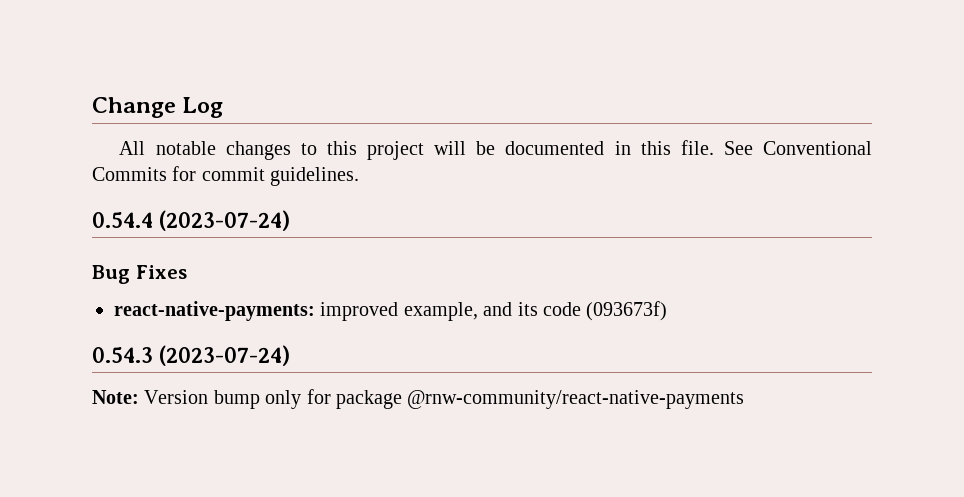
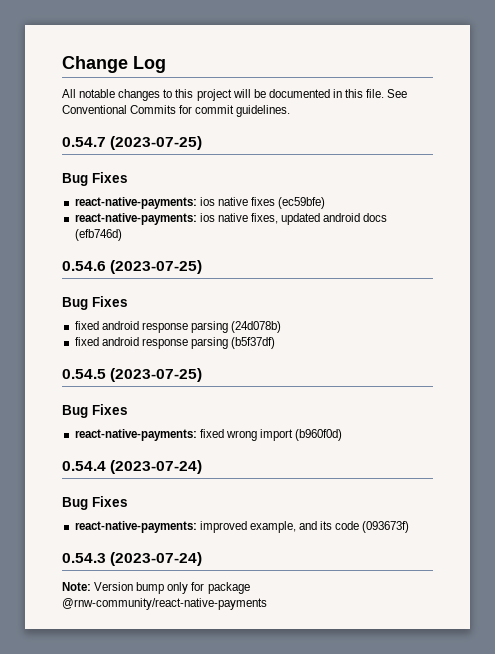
(360, 176) none -> [62,136,203,150] [62,172,128,186] [74,197,326,209] [74,213,388,225] [74,229,122,241] [62,260,203,274] [62,296,128,310] [74,321,282,333] [74,337,276,349] [62,368,203,382] [62,404,128,418] [74,429,343,441] // 0.54.7 (2023-07-25) // Bug Fixes // react-native-payments: ios native fixes (ec59bfe) // react-native-payments: ios native fixes, updated android docs (efb746d) // 0.54.6 (2023-07-25) // Bug Fixes // fixed android response parsing (24d078b) // fixed android response parsing (b5f37df) // 0.54.5 (2023-07-25) // Bug Fixes // react-native-payments: fixed wrong import (b960f0d)

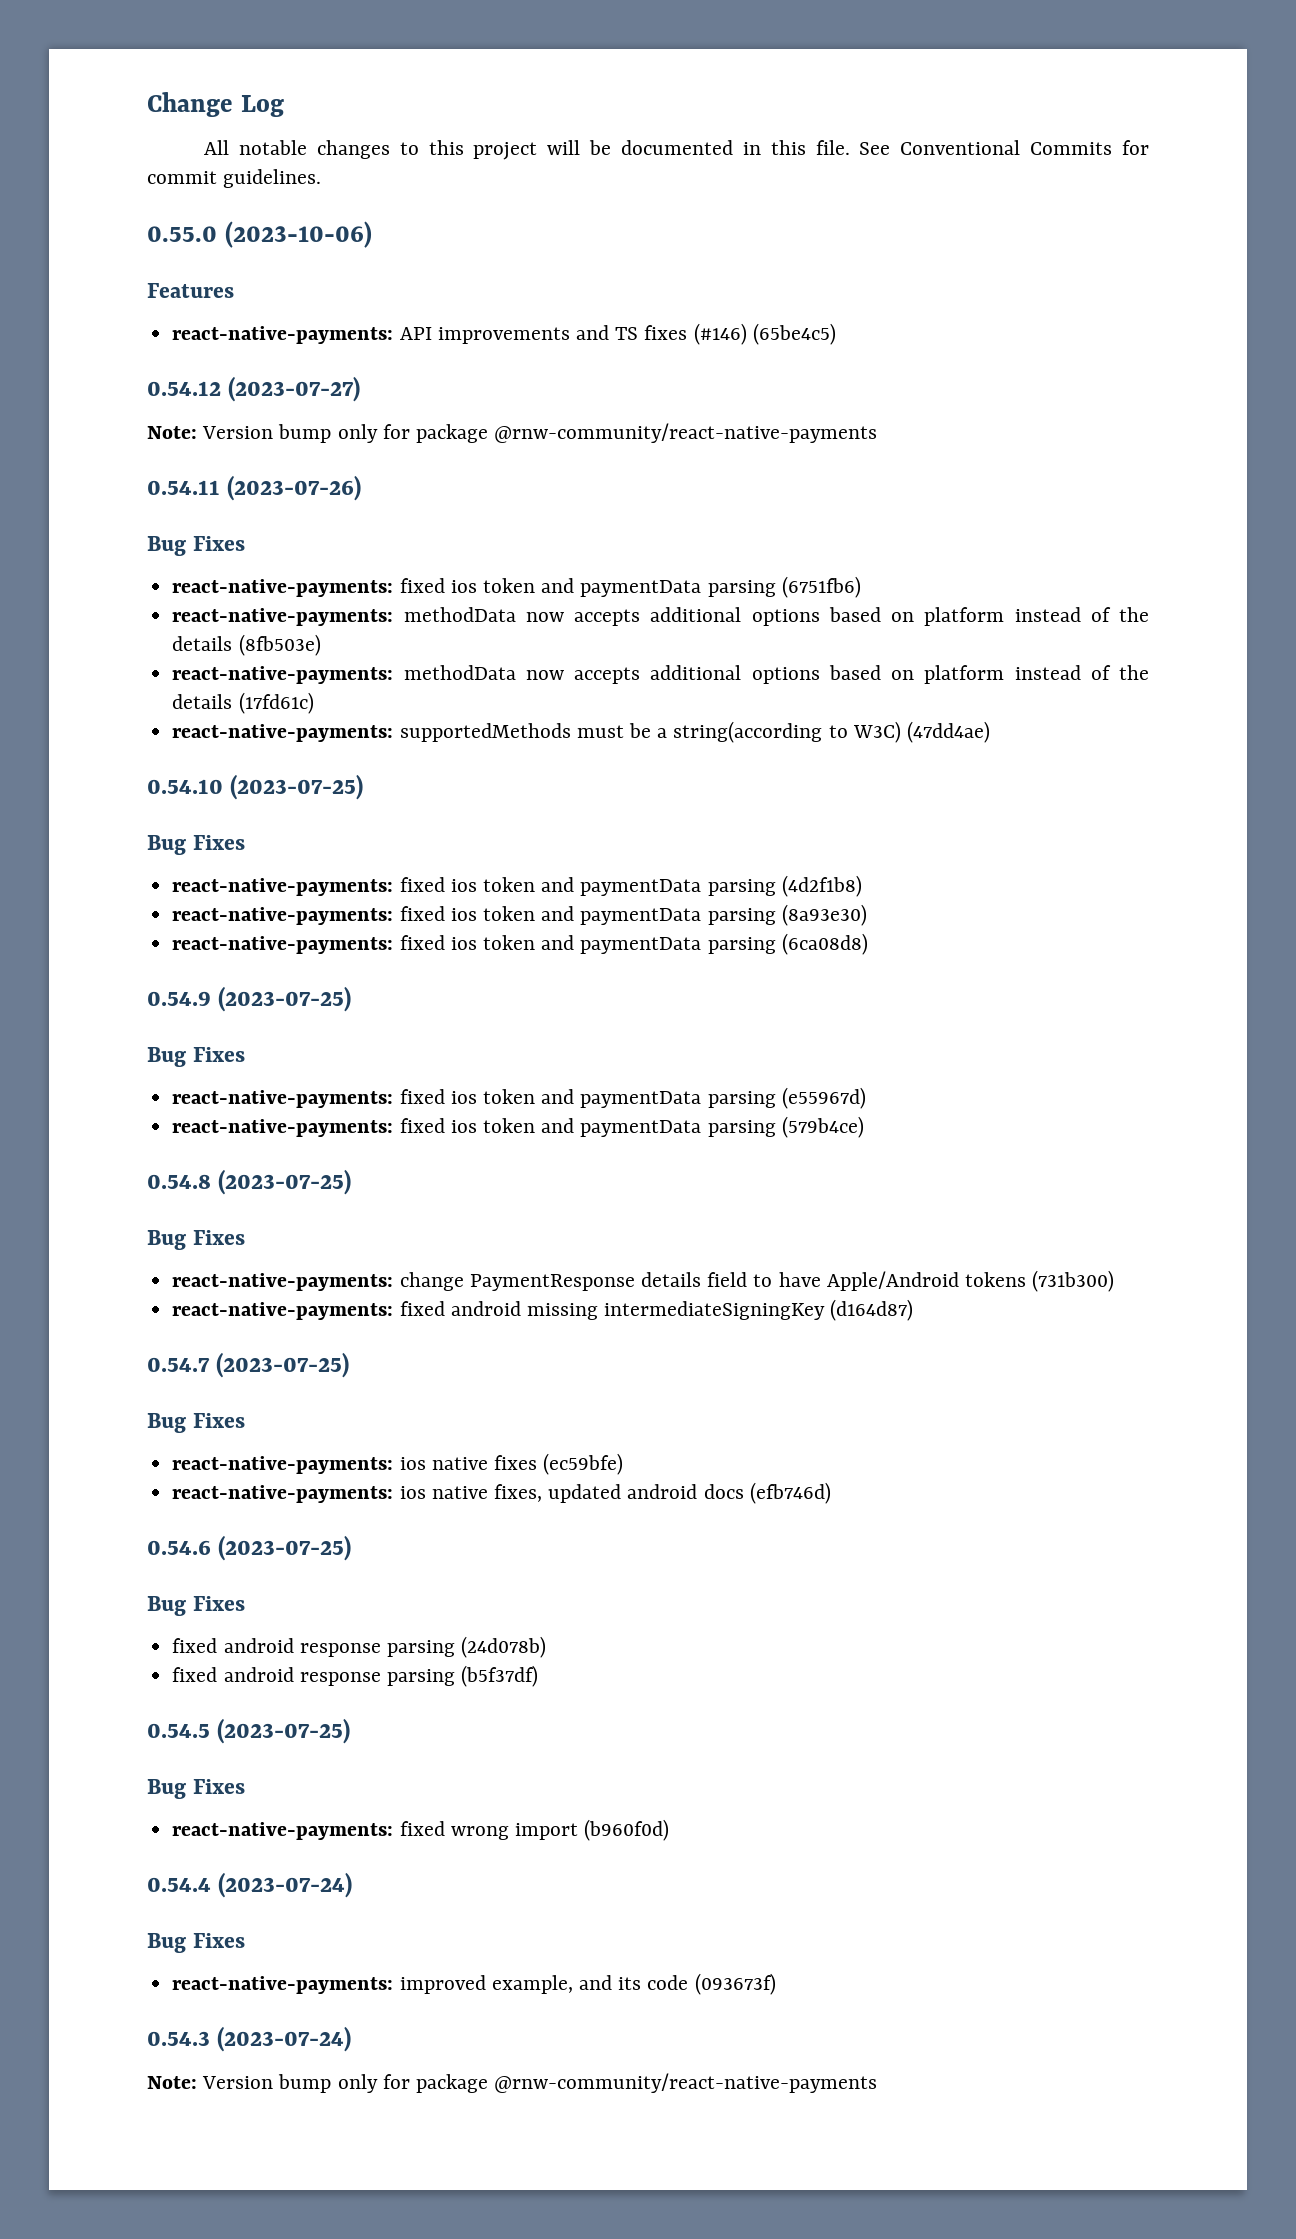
(291, 111) none -> [147,221,372,248] [147,283,234,298] [172,323,836,345] [147,376,361,402] [147,423,878,443] [147,475,362,501] [147,536,245,556] [172,576,861,598] [172,607,1149,626] [172,634,321,656] [172,665,1149,684] [172,692,314,714] [172,721,990,743] [147,774,364,800] [147,835,245,855] [172,875,862,897] [172,904,867,926] [172,933,868,955] [147,986,352,1012] [147,1047,245,1067] [172,1087,866,1109] [172,1116,864,1138] [147,1169,352,1195] [147,1230,245,1250] [172,1270,1115,1292] [172,1299,914,1321] // 0.55.0 (2023-10-06) // Features // react-native-payments: API improvements and TS fixes (#146) (65be4c5) // 0.54.12 (2023-07-27) // Note: Version bump only for package @rnw-community/react-native-payments // 0.54.11 (2023-07-26) // Bug Fixes // react-native-payments: fixed ios token and paymentData parsing (6751fb6) // react-native-payments: methodData now accepts additional options based on platform instead of the details (8fb503e) // react-native-payments: methodData now accepts additional options based on platform instead of the details (17fd61c) // react-native-payments: supportedMethods must be a string(according to W3C) (47dd4ae) // 0.54.10 (2023-07-25) // Bug Fixes // react-native-payments: fixed ios token and paymentData parsing (4d2f1b8) // react-native-payments: fixed ios token and paymentData parsing (8a93e30) // react-native-payments: fixed ios token and paymentData parsing (6ca08d8) // 0.54.9 (2023-07-25) // Bug Fixes // react-native-payments: fixed ios token and paymentData parsing (e55967d) // react-native-payments: fixed ios token and paymentData parsing (579b4ce) // 0.54.8 (2023-07-25) // Bug Fixes // react-native-payments: change PaymentResponse details field to have Apple/Android tokens (731b300) // react-native-payments: fixed android missing intermediateSigningKey (d164d87)

